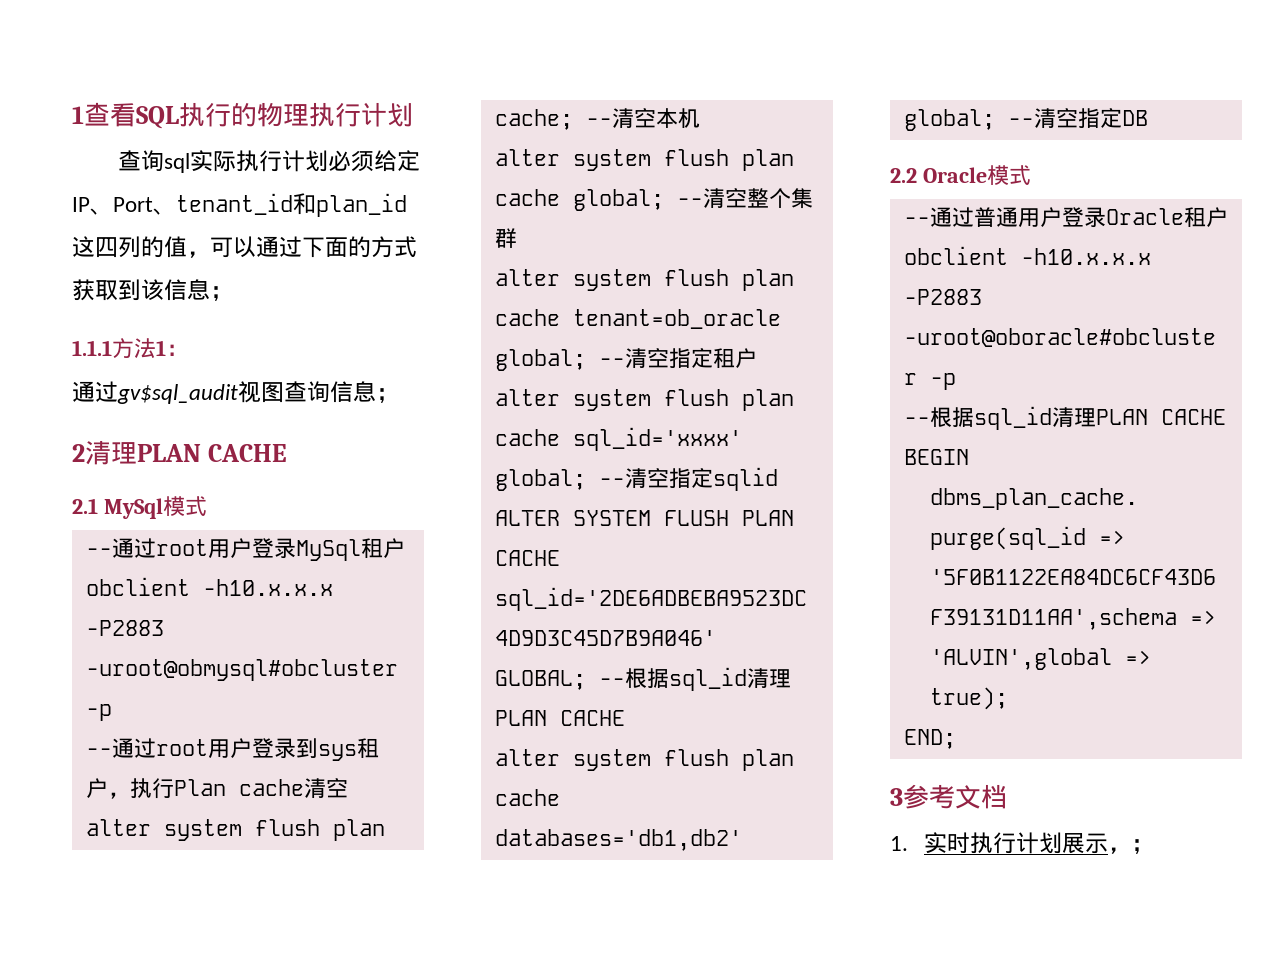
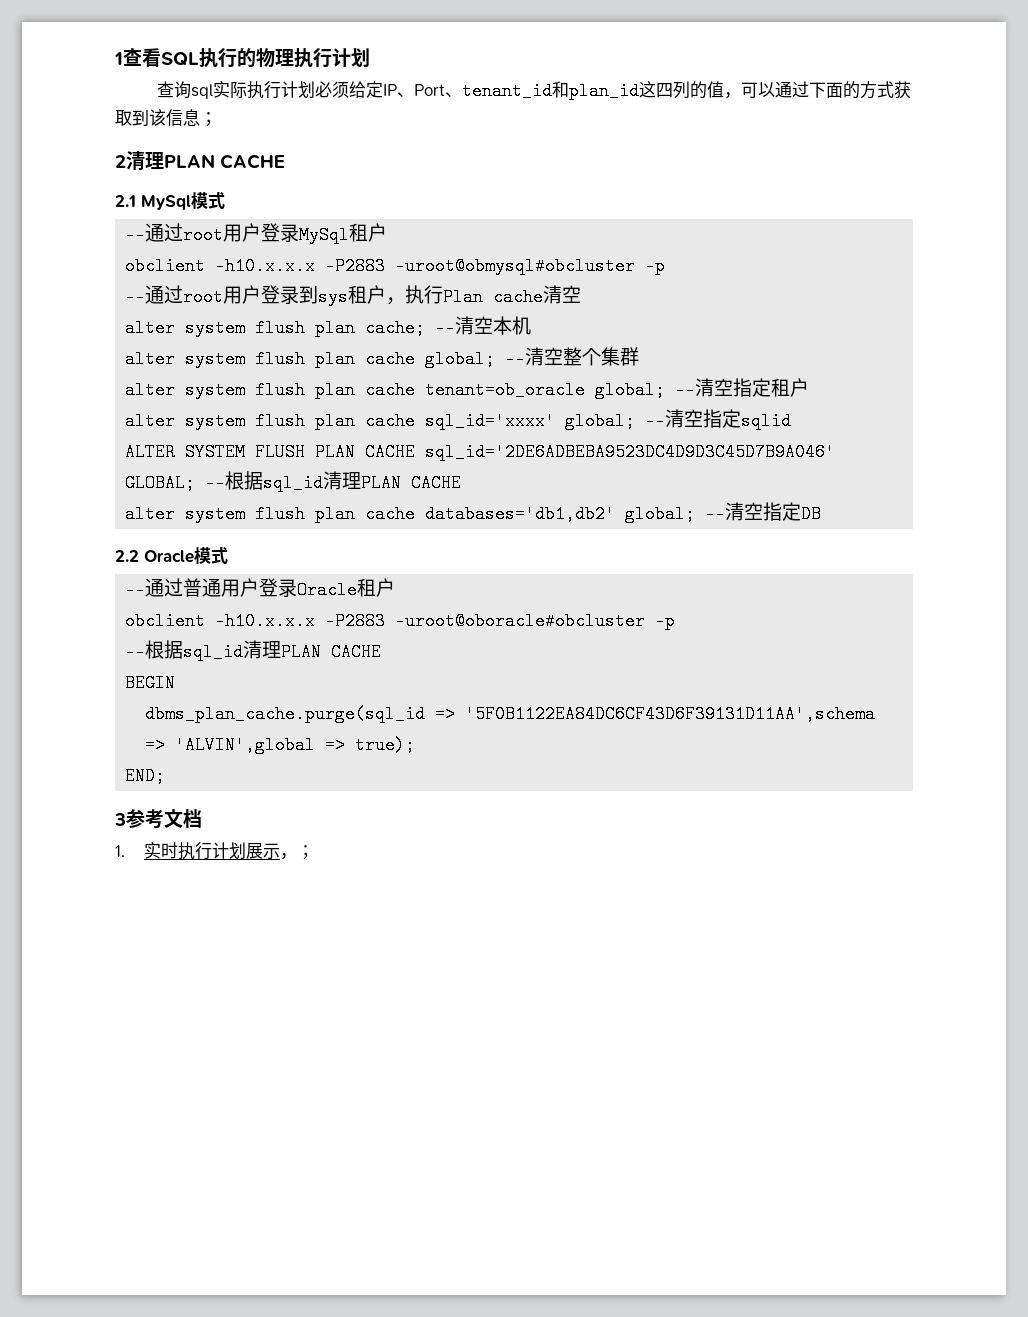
[72,338,188,358] [72,381,399,404] // 1.1.1方法1： // 通过gv$sql_audit视图查询信息； -> (217, 119) none

